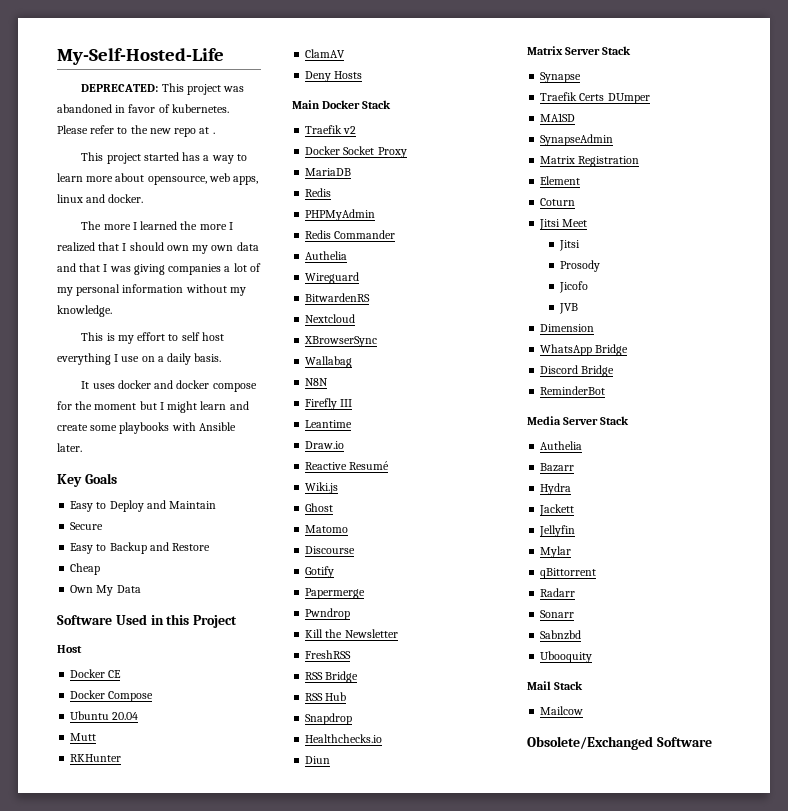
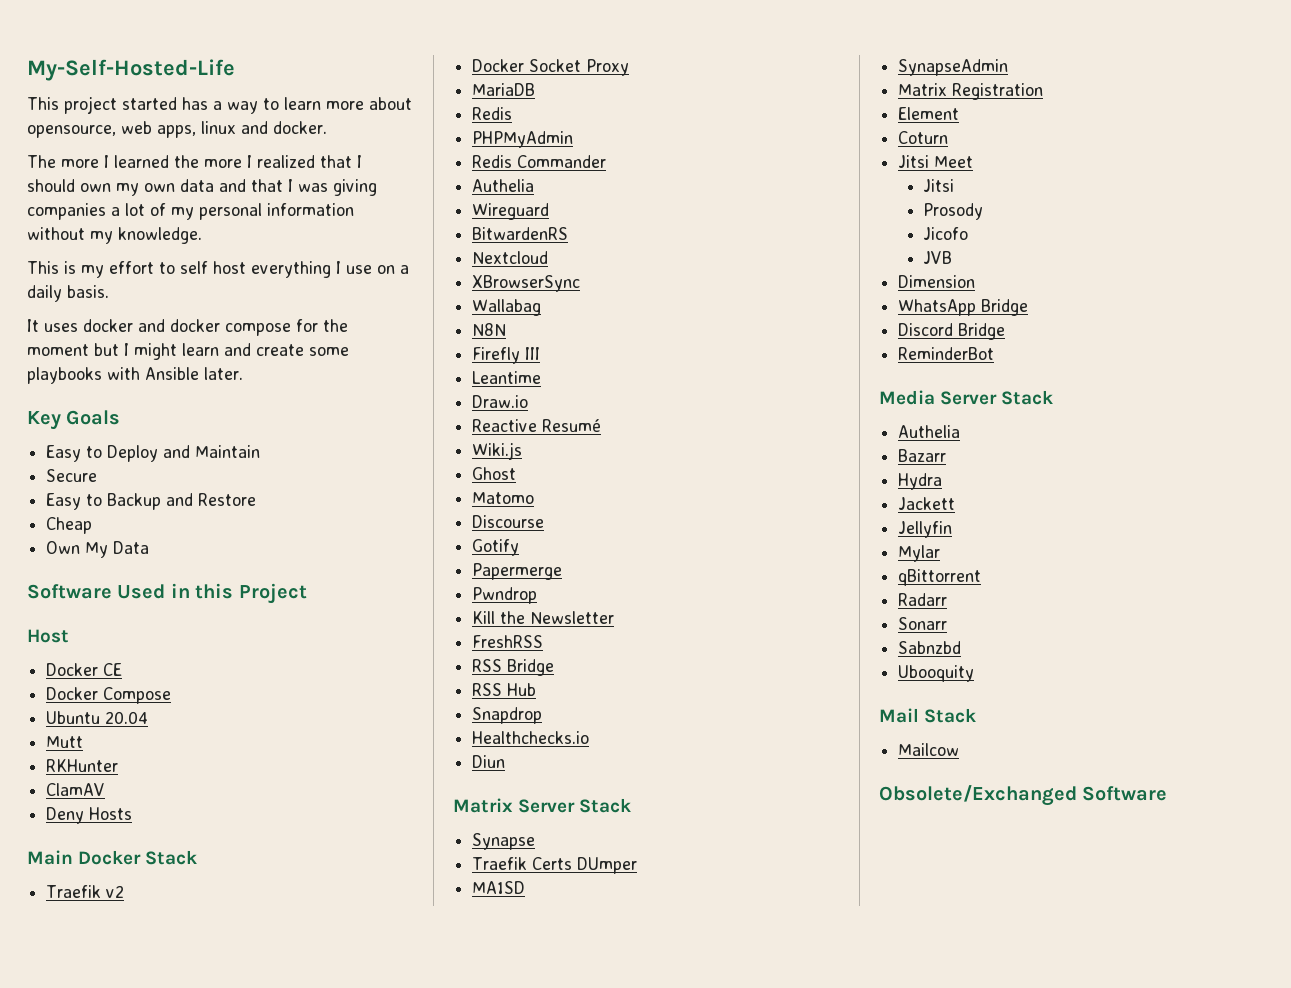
[81,83,245,95] [57,104,229,113] [57,125,215,137] // DEPRECATED: This project was abandoned in favor of kubernetes. Please refer to the new repo at . -> (235, 70) none

